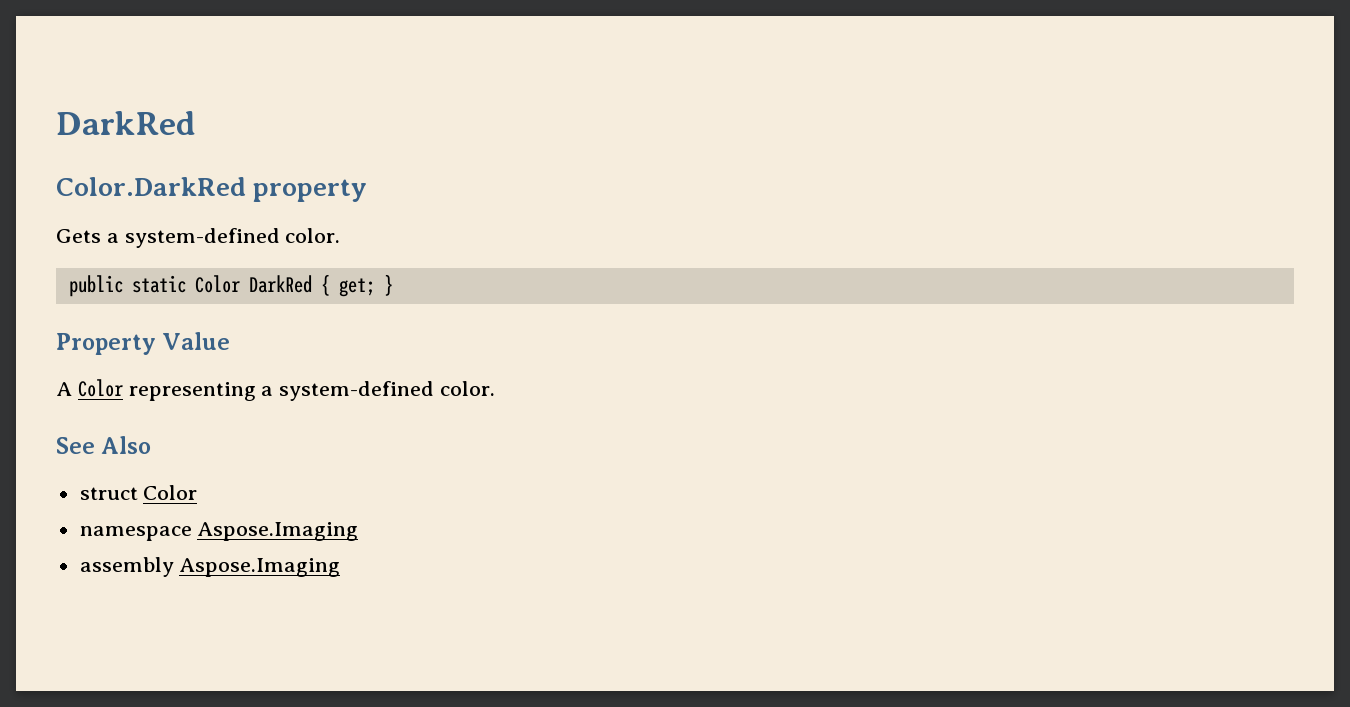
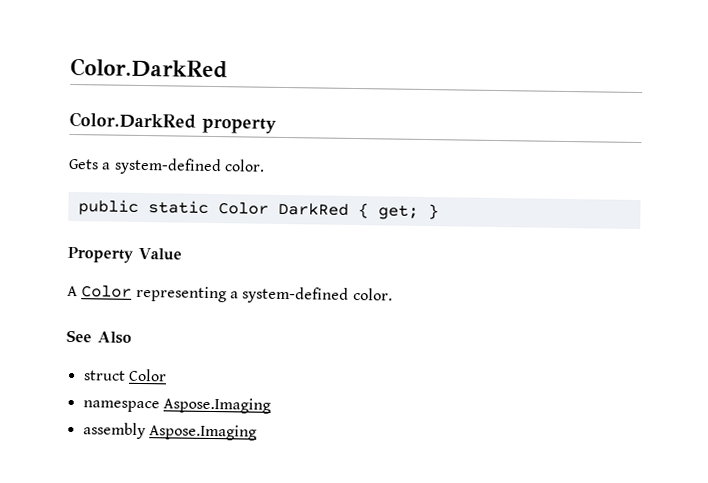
[56,111,196,135] DarkRed -> [70,57,228,79] Color.DarkRed

